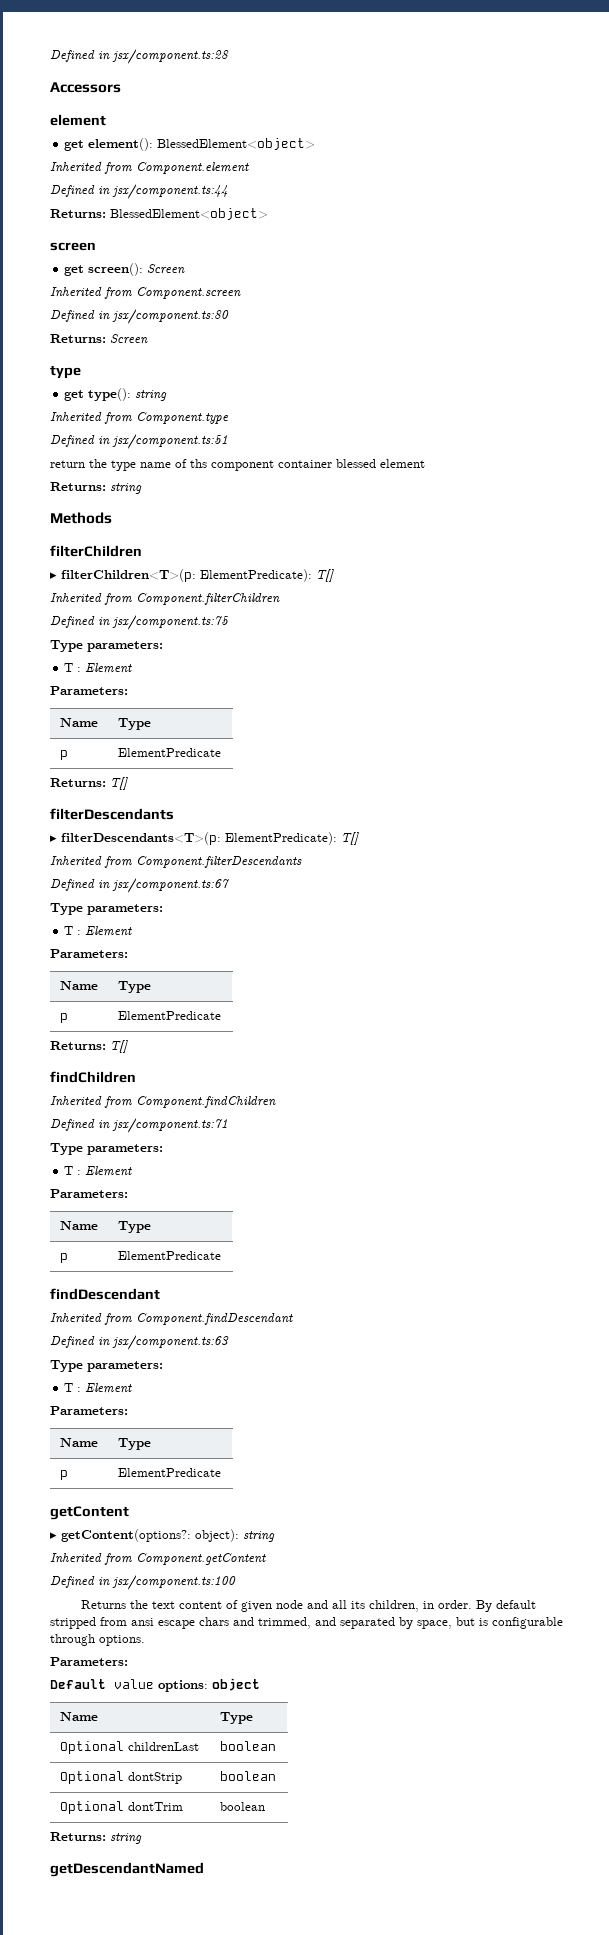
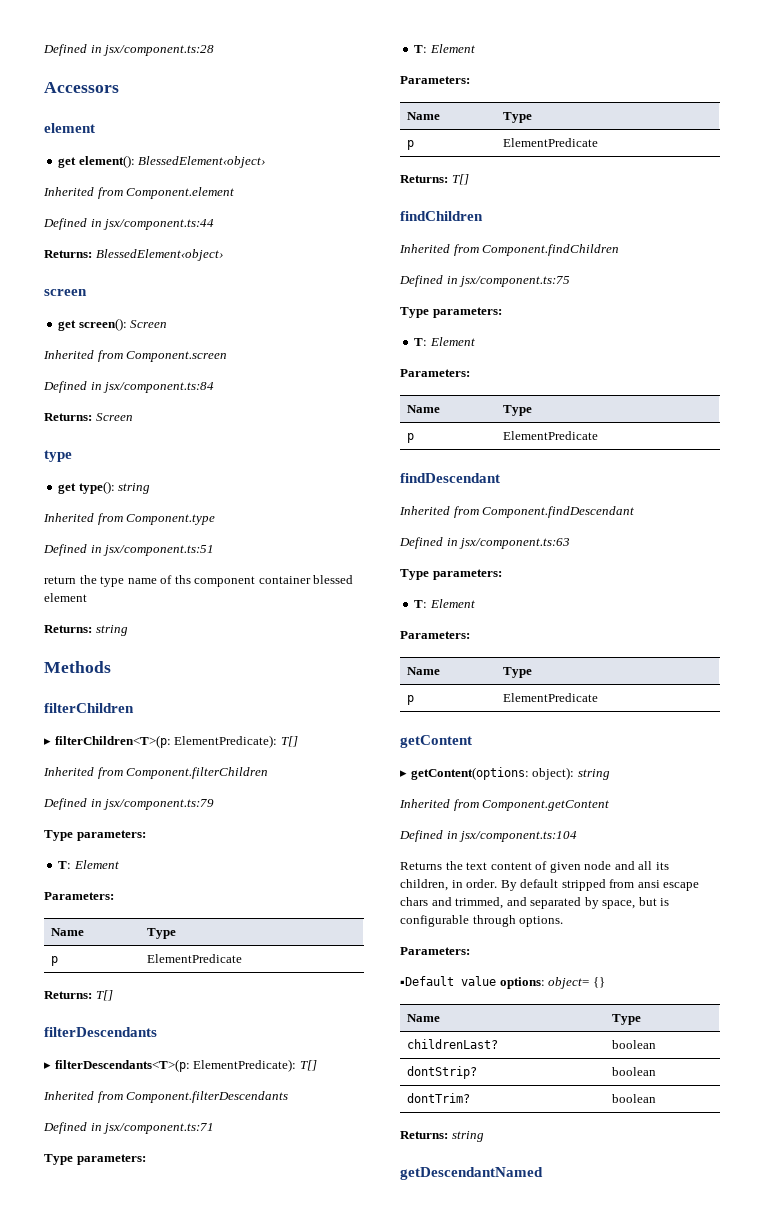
[157,138,316,150] BlessedElement<object> -> [138,156,266,168] BlessedElement‹object›
[110,208,268,220] BlessedElement<object> -> [95,249,223,261] BlessedElement‹object›
[112,309,229,324] jsx/component.ts:80 -> [103,382,215,393] jsx/component.ts:84
[112,615,229,630] [50,640,163,652] [64,663,82,672] jsx/component.ts:75 // Type parameters: // T : -> [103,799,215,810] [44,830,146,841] [58,861,72,869] jsx/component.ts:79 // Type parameters: // T:
[112,878,230,893] [50,903,163,915] [64,926,82,935] jsx/component.ts:67 // Type parameters: // T : -> [103,1123,215,1134] [44,1154,146,1165] [414,45,428,53] jsx/component.ts:71 // Type parameters: // T:
[112,1118,228,1133] [50,1143,163,1155] [64,1166,82,1175] jsx/component.ts:71 // Type parameters: // T : -> [459,276,571,287] [400,307,502,318] [414,338,428,346] jsx/component.ts:75 // Type parameters: // T:
[64,1383,82,1392] T : -> [414,600,428,608] T:
[61,1529,191,1542] getContent(options?: -> [410,767,529,780] getContent(options:
[112,1575,236,1590] jsx/component.ts:100 -> [459,831,578,842] jsx/component.ts:104
[50,1679,106,1689] Default -> [400,976,454,986] ▪Default
[212,1678,260,1691] [59,1712,98,1721] [219,1712,253,1724] [59,1741,199,1754] [219,1741,276,1751] [59,1771,182,1784] [219,1771,276,1781] [59,1801,183,1814] object // Name | Type // Optional childrenLast | boolean // Optional dontStrip | boolean // Optional dontTrim -> [548,977,605,989] [406,1014,440,1022] [611,1014,641,1025] [406,1039,498,1049] [611,1040,656,1049] [406,1066,477,1079] [611,1067,656,1076] [406,1093,470,1103] object= {} // Name | Type // childrenLast? | boolean // dontStrip? | boolean // dontTrim?

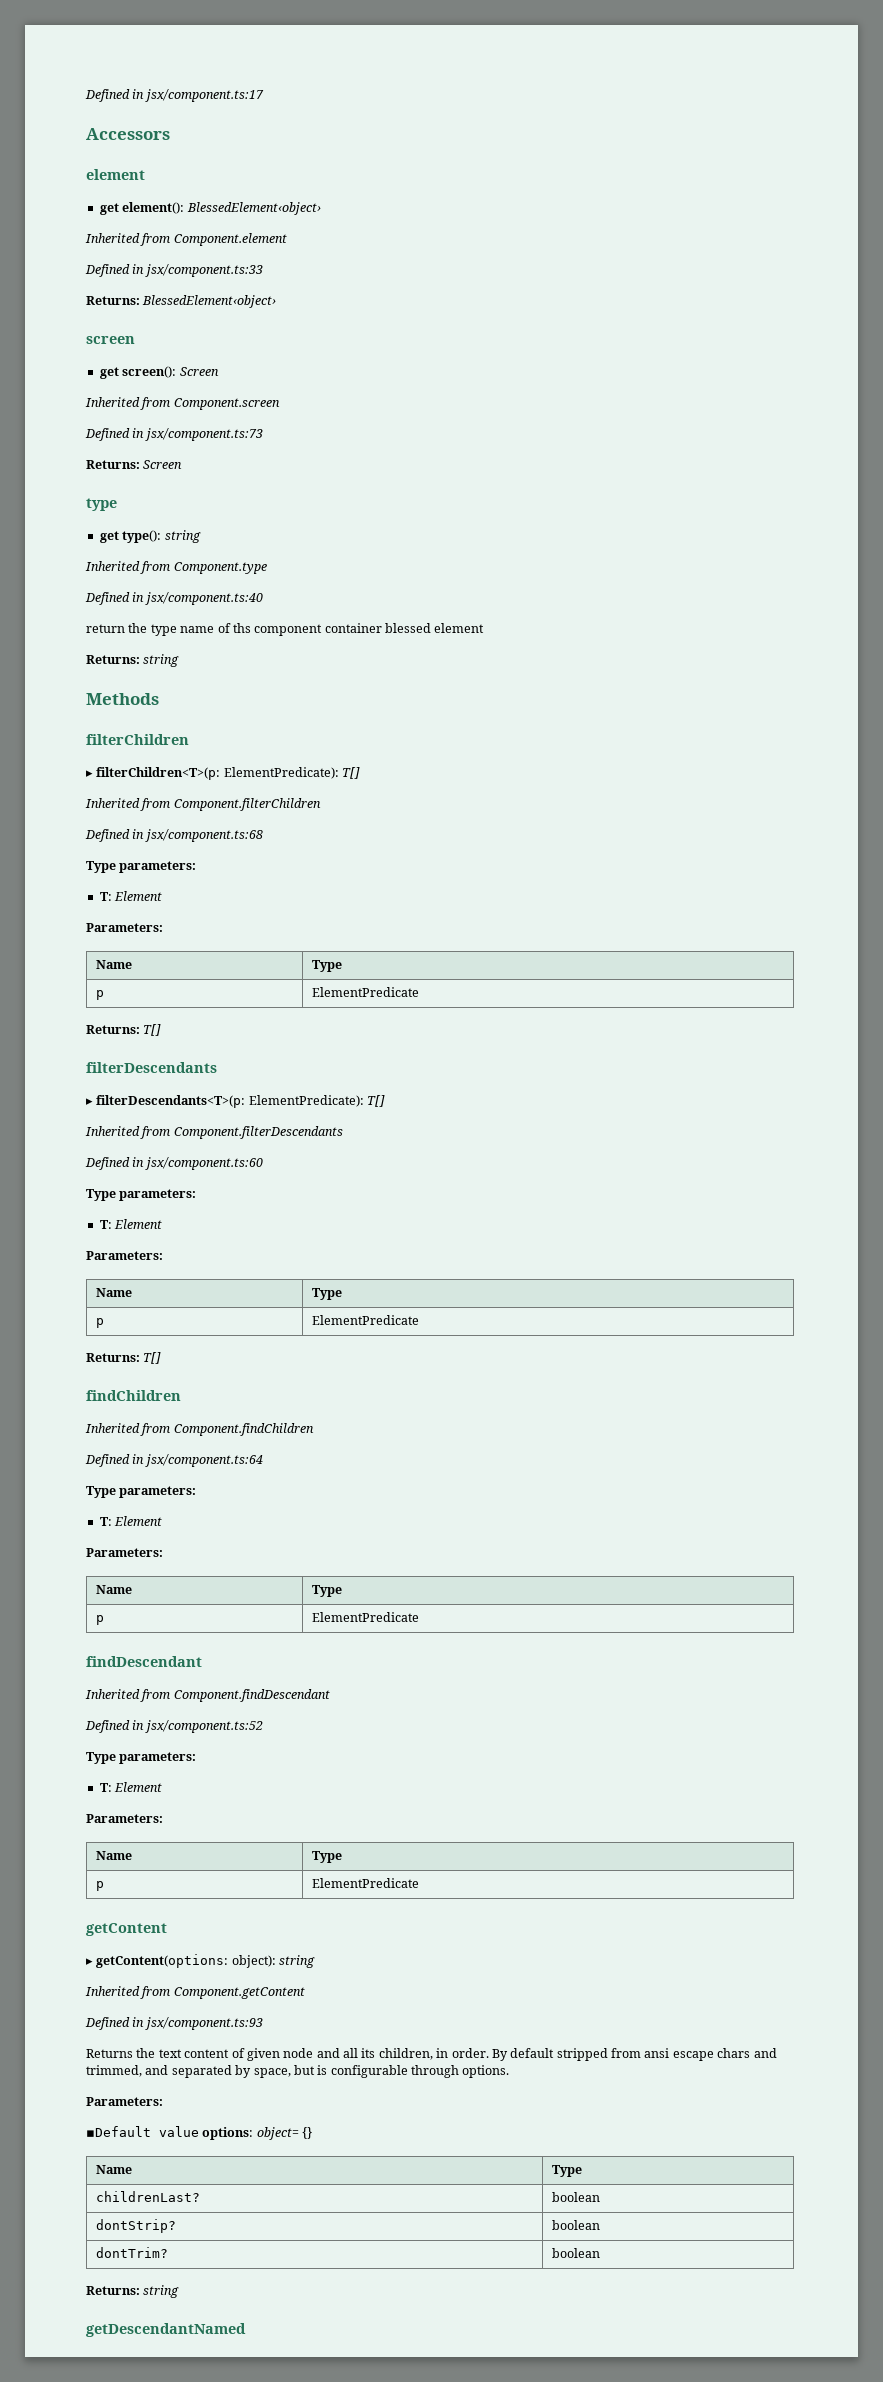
[43,44,215,56] Defined in jsx/component.ts:28 -> [85,89,264,102] Defined in jsx/component.ts:17
[103,219,215,230] jsx/component.ts:44 -> [144,264,263,277] jsx/component.ts:33
[103,382,215,393] jsx/component.ts:84 -> [144,428,263,441] jsx/component.ts:73
[103,545,215,556] jsx/component.ts:51 -> [144,592,263,605] jsx/component.ts:40
[103,799,215,810] jsx/component.ts:79 -> [144,829,263,842] jsx/component.ts:68
[103,1123,215,1134] jsx/component.ts:71 -> [144,1157,263,1170] jsx/component.ts:60
[459,276,571,287] jsx/component.ts:75 -> [144,1454,263,1467] jsx/component.ts:64
[459,538,571,549] jsx/component.ts:63 -> [144,1720,263,1733] jsx/component.ts:52
[459,831,578,842] jsx/component.ts:104 -> [144,2017,263,2030] jsx/component.ts:93

